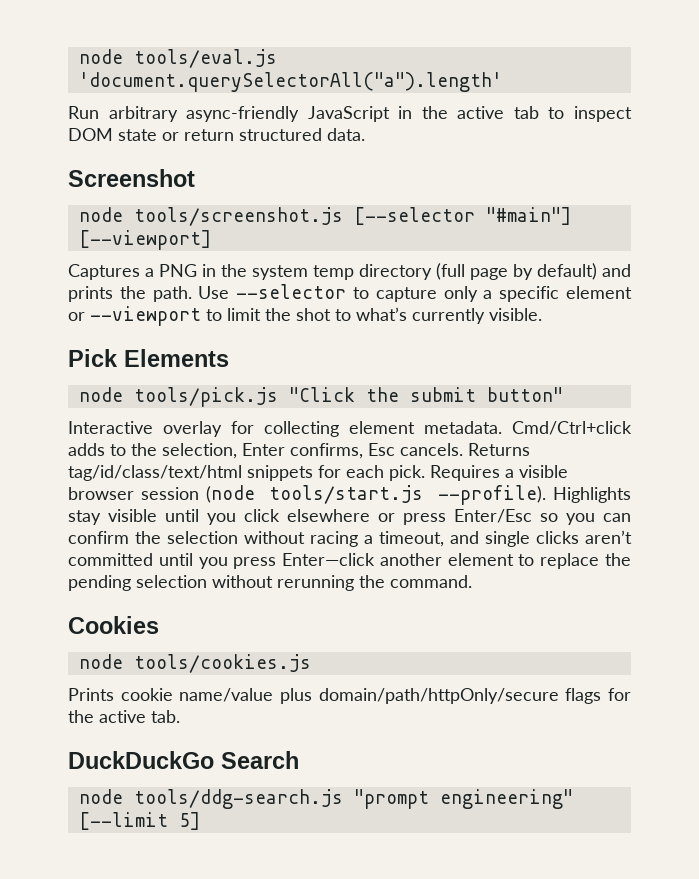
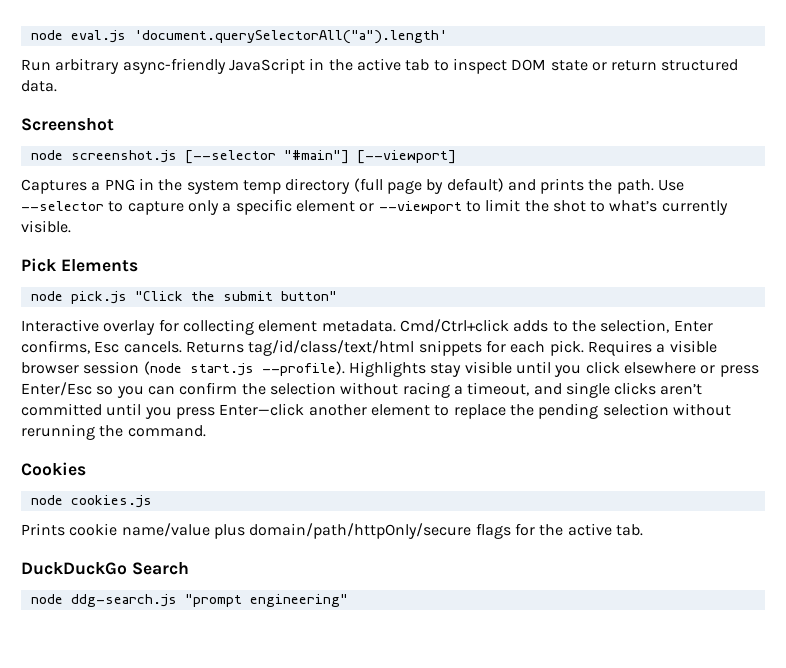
[78,49,277,68] node tools/eval.js -> [30,30,126,43] node eval.js
[133,207,343,226] tools/screenshot.js -> [70,150,177,163] screenshot.js
[133,387,278,407] tools/pick.js -> [70,291,127,304] pick.js
[269,485,424,504] tools/start.js -> [189,363,254,376] start.js
[133,654,311,673] tools/cookies.js -> [70,495,152,508] cookies.js
[133,789,343,809] tools/ddg-search.js -> [70,594,177,607] ddg-search.js
[78,812,200,830] [--limit 5] -> (348, 600) none

